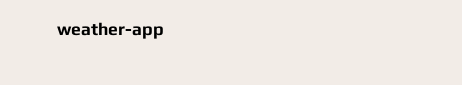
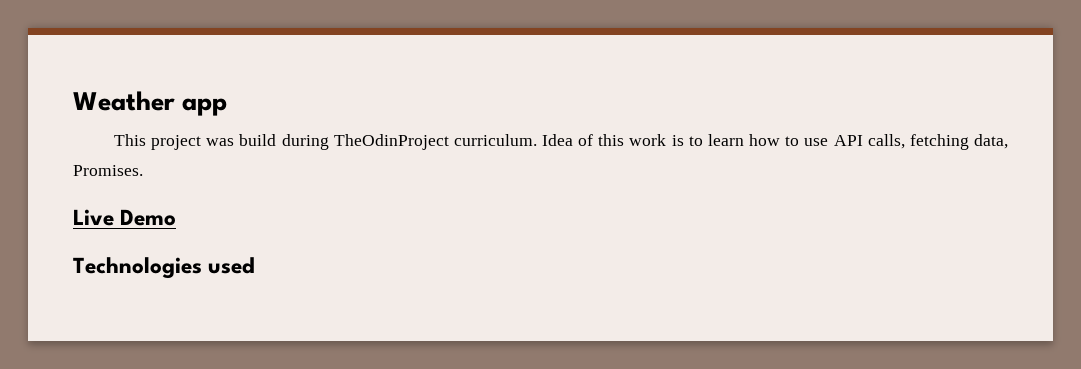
[57,22,164,39] weather-app -> [73,91,228,116] [113,134,1008,150] [73,165,143,176] [73,209,177,226] [73,257,256,279] Weather app // This project was build during TheOdinProject curriculum. Idea of this work is to learn how to use API calls, fetching data, Promises. // Live Demo // Technologies used

